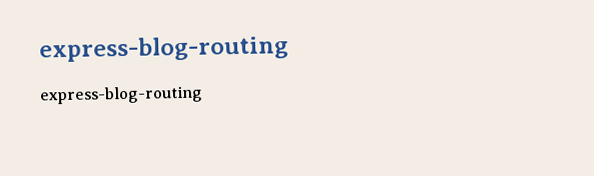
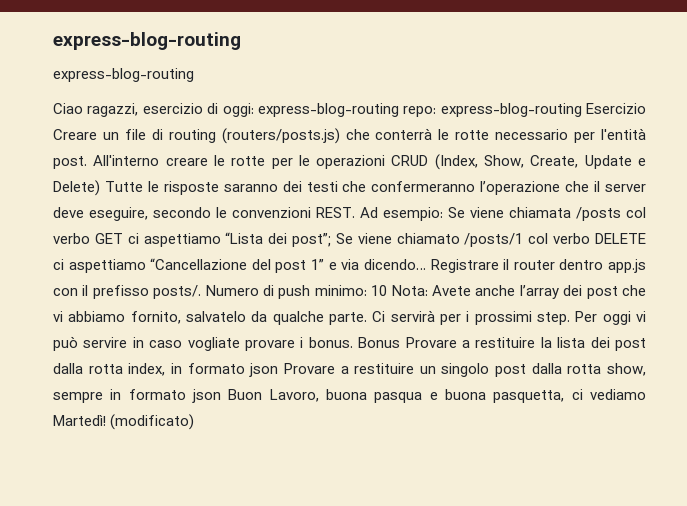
(203, 95) none -> [53,103,646,117] [53,128,646,144] [53,154,646,170] [53,180,646,196] [53,207,646,221] [53,232,647,247] [53,258,647,273] [53,285,646,299] [53,310,646,325] [53,336,646,351] [53,363,647,377] [53,389,646,403] [53,414,195,430] // Ciao ragazzi, esercizio di oggi: express-blog-routing repo: express-blog-routing Esercizio Creare un file di routing (routers/posts.js) che conterrà le rotte necessario per l'entità post. All'interno creare le rotte per le operazioni CRUD (Index, Show, Create, Update e Delete) Tutte le risposte saranno dei testi che confermeranno l’operazione che il server deve eseguire, secondo le convenzioni REST. Ad esempio: Se viene chiamata /posts col verbo GET ci aspettiamo “Lista dei post”; Se viene chiamato /posts/1 col verbo DELETE ci aspettiamo “Cancellazione del post 1” e via dicendo… Registrare il router dentro app.js con il prefisso posts/. Numero di push minimo: 10 Nota: Avete anche l’array dei post che vi abbiamo fornito, salvatelo da qualche parte. Ci servirà per i prossimi step. Per oggi vi può servire in caso vogliate provare i bonus. Bonus Provare a restituire la lista dei post dalla rotta index, in formato json Provare a restituire un singolo post dalla rotta show, sempre in formato json Buon Lavoro, buona pasqua e buona pasquetta, ci vediamo Martedì! (modificato)

